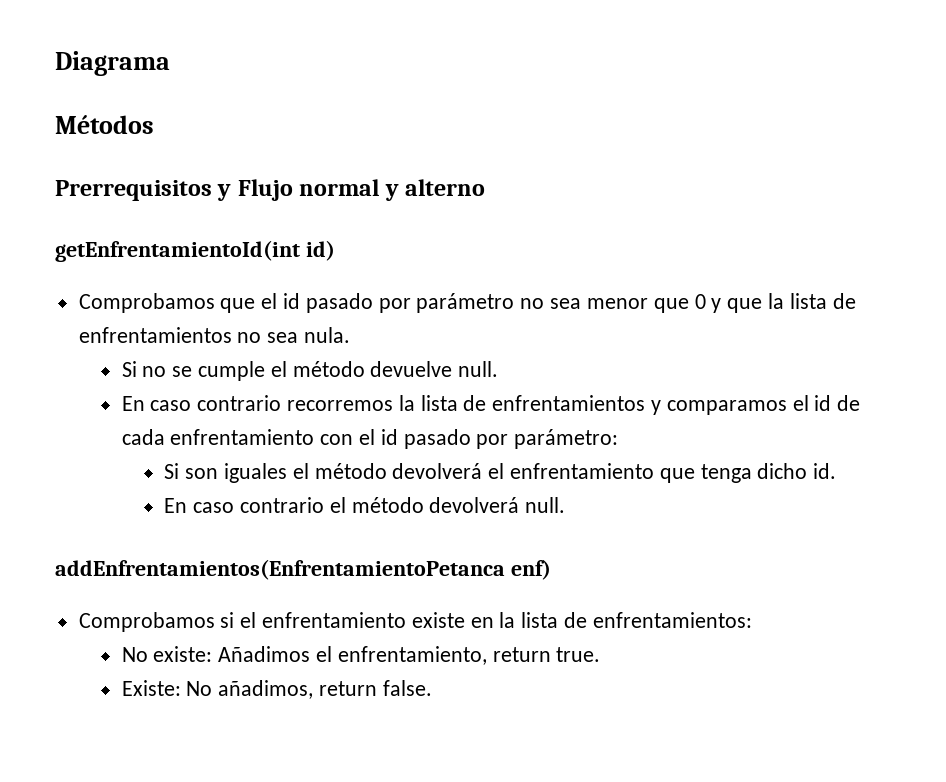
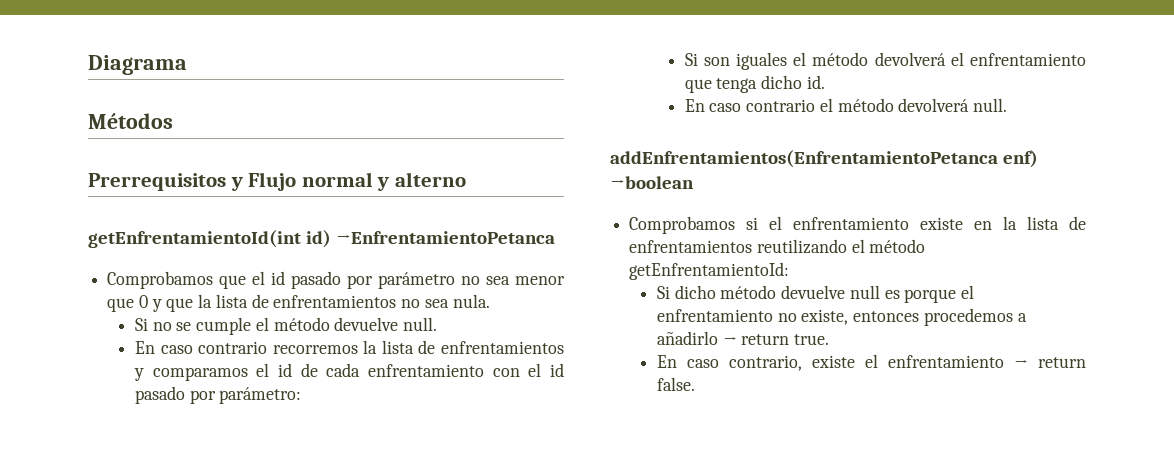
(335, 250) none -> [336,231,556,244] →EnfrentamientoPetanca
(551, 569) none -> [610,176,694,189] →boolean
[592,612,752,628] [121,646,601,665] [121,680,314,699] enfrentamientos: // No existe: Añadimos el enfrentamiento, return true. // Existe: No añadimos, -> [629,239,926,254] [629,262,790,280] [656,285,975,303] [656,308,1027,326] [656,331,830,345] [656,354,1028,371] enfrentamientos reutilizando el método getEnfrentamientoId: // Si dicho método devuelve null es porque el enfrentamiento no existe, entonces procedemos a añadirlo → return true. // En caso contrario, existe el enfrentamiento →

